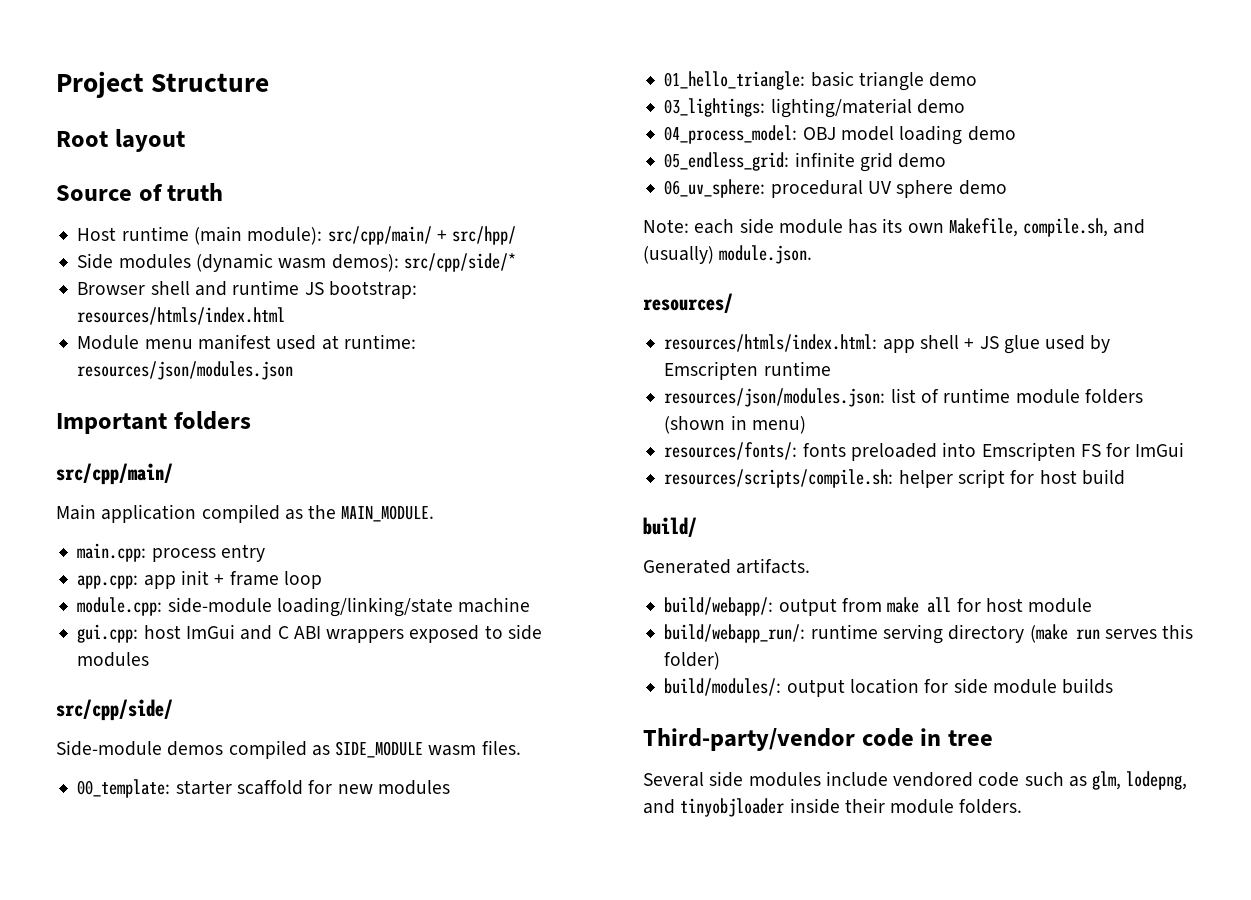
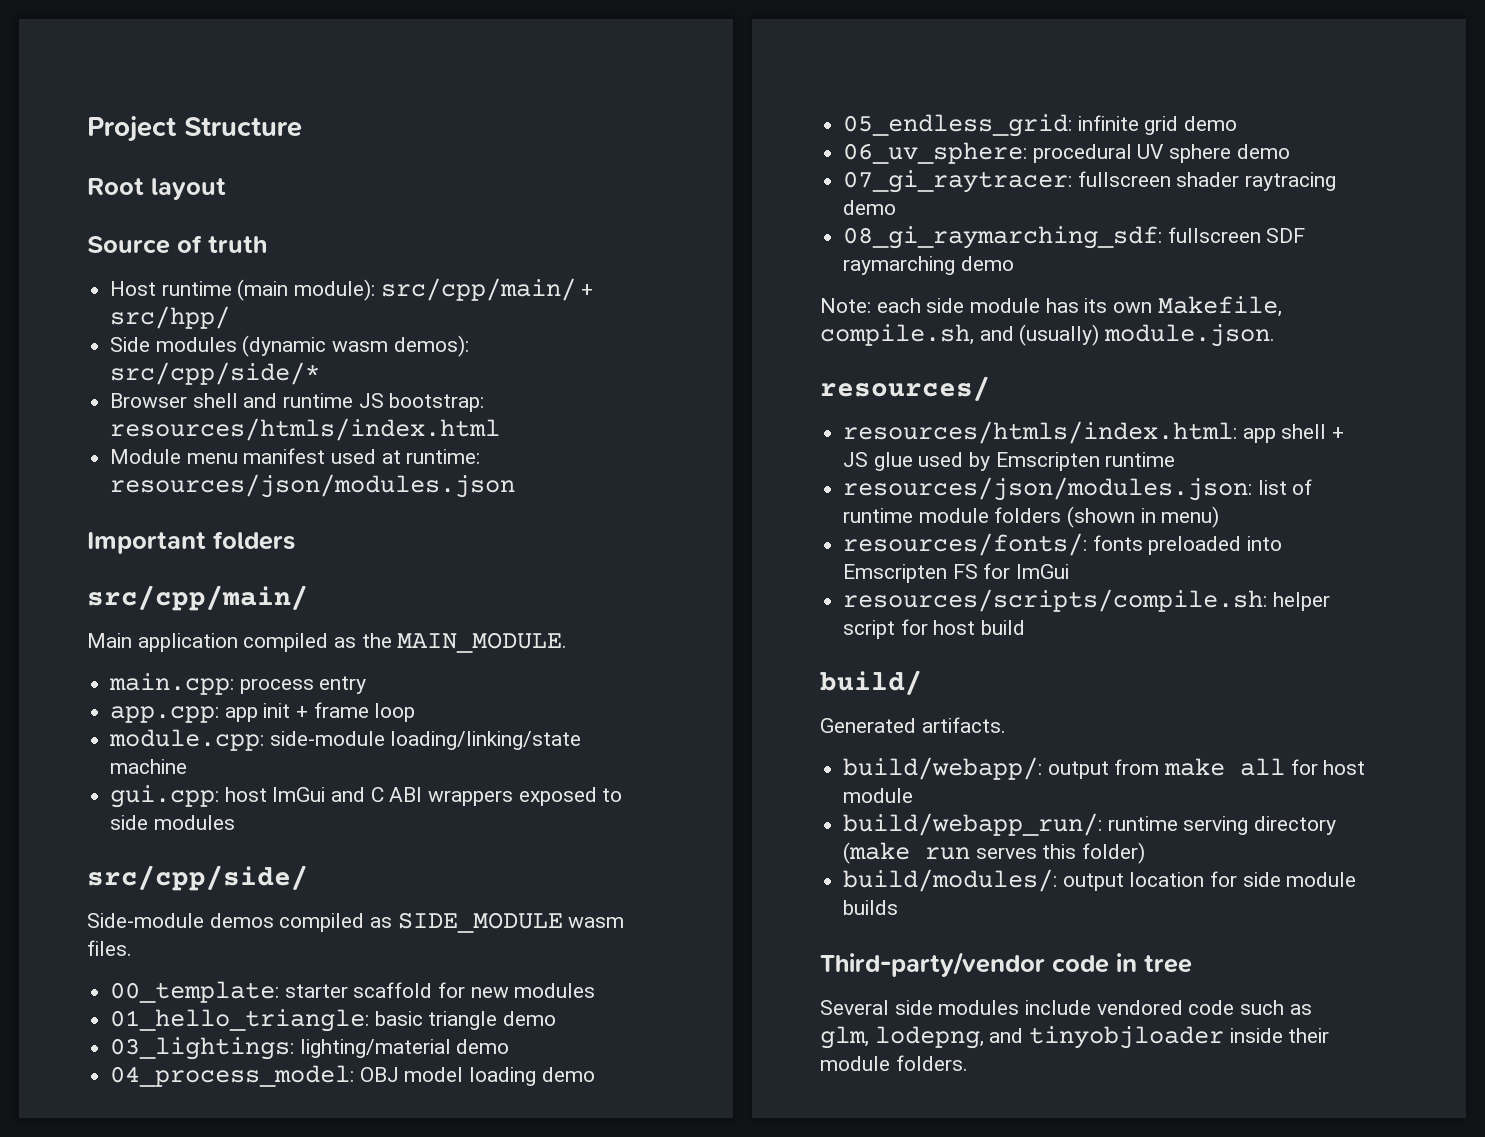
(1007, 187) none -> [843,170,1337,193] [843,200,897,215] [843,226,1306,249] [843,256,1014,275] // 07_gi_raytracer: fullscreen shader raytracing demo // 08_gi_raymarching_sdf: fullscreen SDF raymarching demo

